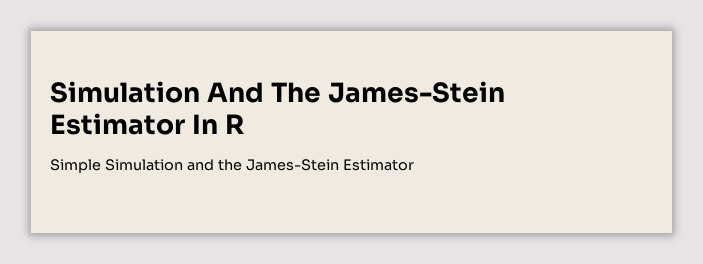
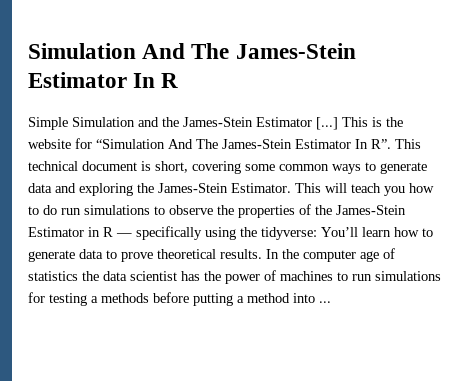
(414, 165) none -> [316,117,403,130] [28,138,421,149] [28,161,427,174] [28,183,434,196] [28,204,406,218] [28,226,433,240] [28,248,395,262] [28,270,441,284] [28,292,331,306] [...] This is the website for “Simulation And The James-Stein Estimator In R”. This technical document is short, covering some common ways to generate data and exploring the James-Stein Estimator. This will teach you how to do run simulations to observe the properties of the James-Stein Estimator in R — specifically using the tidyverse: You’ll learn how to generate data to prove theoretical results. In the computer age of statistics the data scientist has the power of machines to run simulations for testing a methods before putting a method into ...

